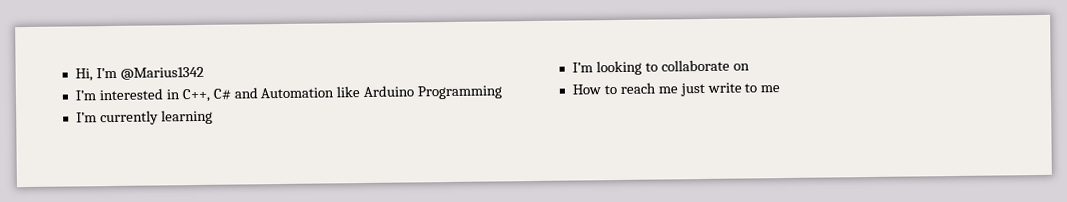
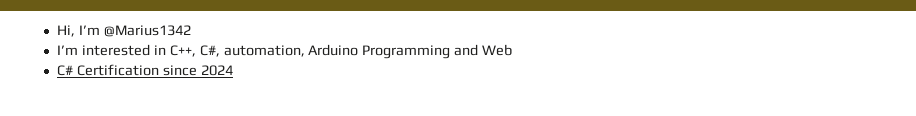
[212,85,503,100] [75,109,213,126] [571,59,750,76] [571,82,781,97] C# and Automation like Arduino Programming // I’m currently learning // I’m looking to collaborate on // How to reach me just write to me -> [199,44,513,59] [56,64,233,76] C#, automation, Arduino Programming and Web // C# Certification since 2024

